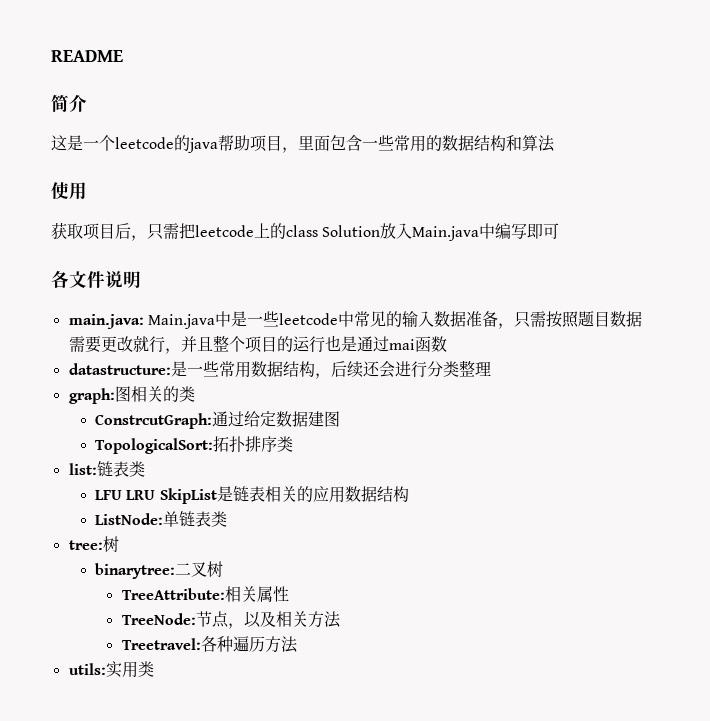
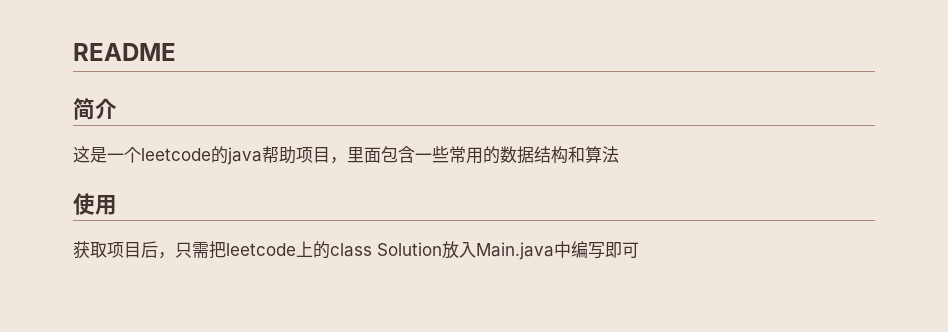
[51,270,141,288] [68,311,642,329] [68,335,447,354] [68,360,491,379] [68,386,195,404] [95,411,341,429] [95,436,294,454] [68,461,145,477] [95,486,409,504] [95,511,228,527] [68,536,119,552] [95,561,224,579] [121,586,289,602] [121,611,341,629] [121,636,298,653] [68,661,154,678] // 各文件说明 // main.java: Main.java中是一些leetcode中常见的输入数据准备，只需按照题目数据需要更改就行，并且整个项目的运行也是通过mai函数 // datastructure:是一些常用数据结构，后续还会进行分类整理 // graph:图相关的类 // ConstrcutGraph:通过给定数据建图 // TopologicalSort:拓扑排序类 // list:链表类 // LFU LRU SkipList是链表相关的应用数据结构 // ListNode:单链表类 // tree:树 // binarytree:二叉树 // TreeAttribute:相关属性 // TreeNode:节点，以及相关方法 // Treetravel:各种遍历方法 // utils:实用类 -> (639, 250) none

